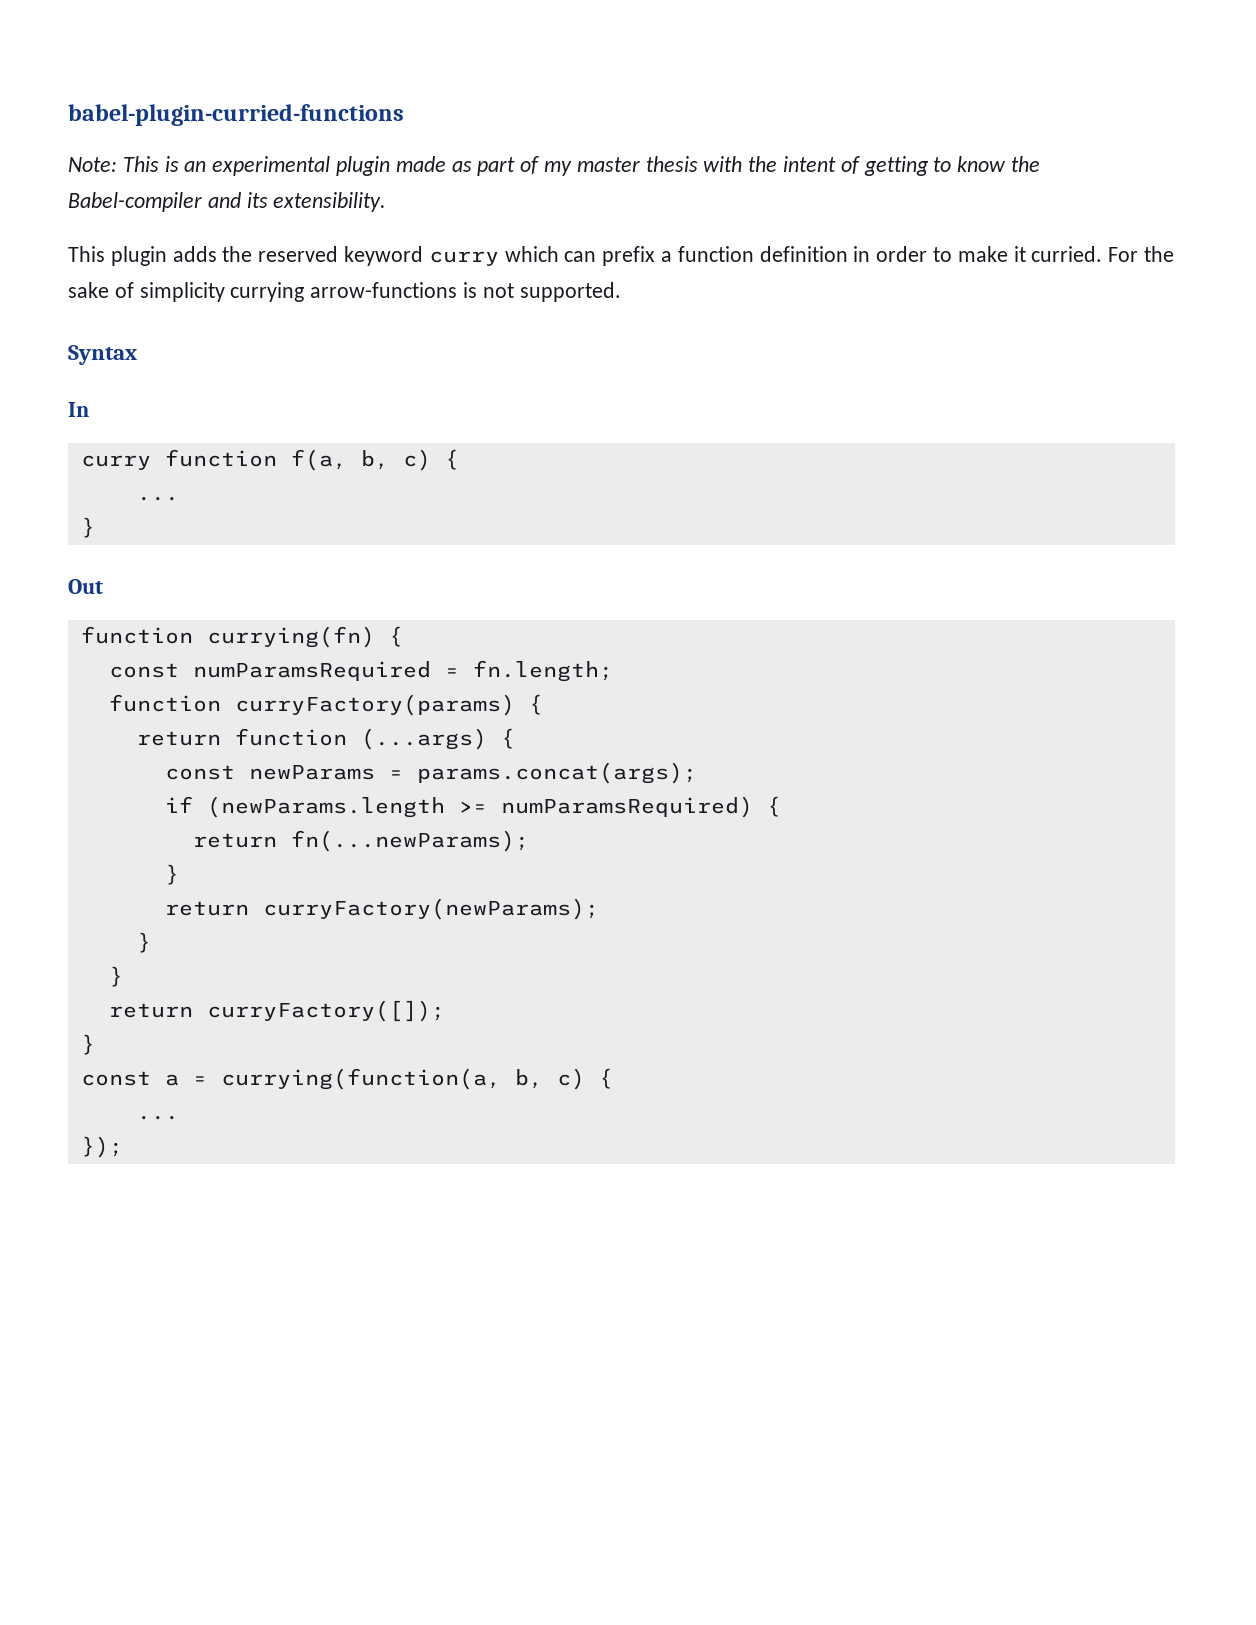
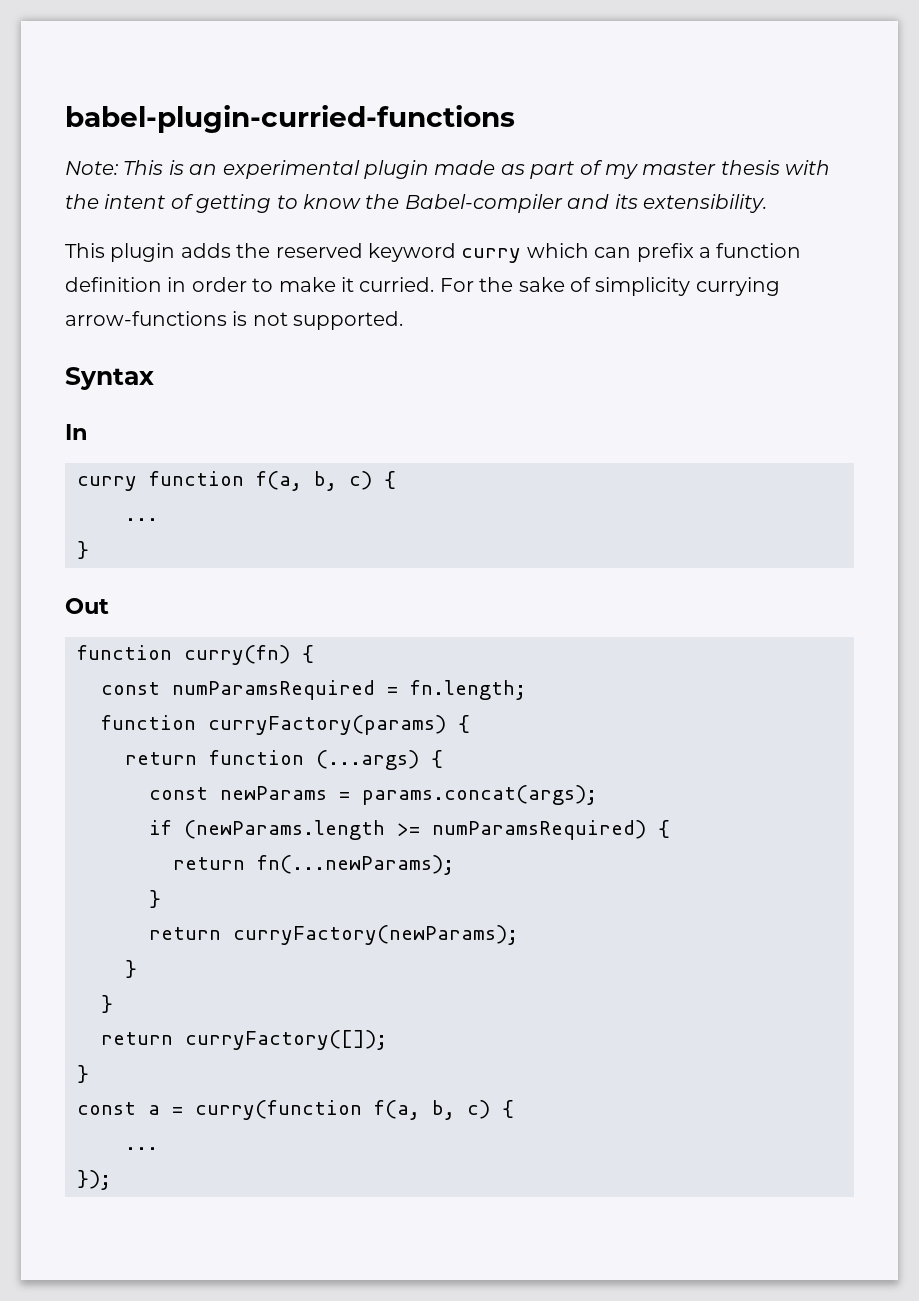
[206,626,375,648] currying(fn) -> [184,645,290,665] curry(fn)
[220,1068,501,1090] currying(function(a, -> [195,1100,420,1120] curry(function f(a,

